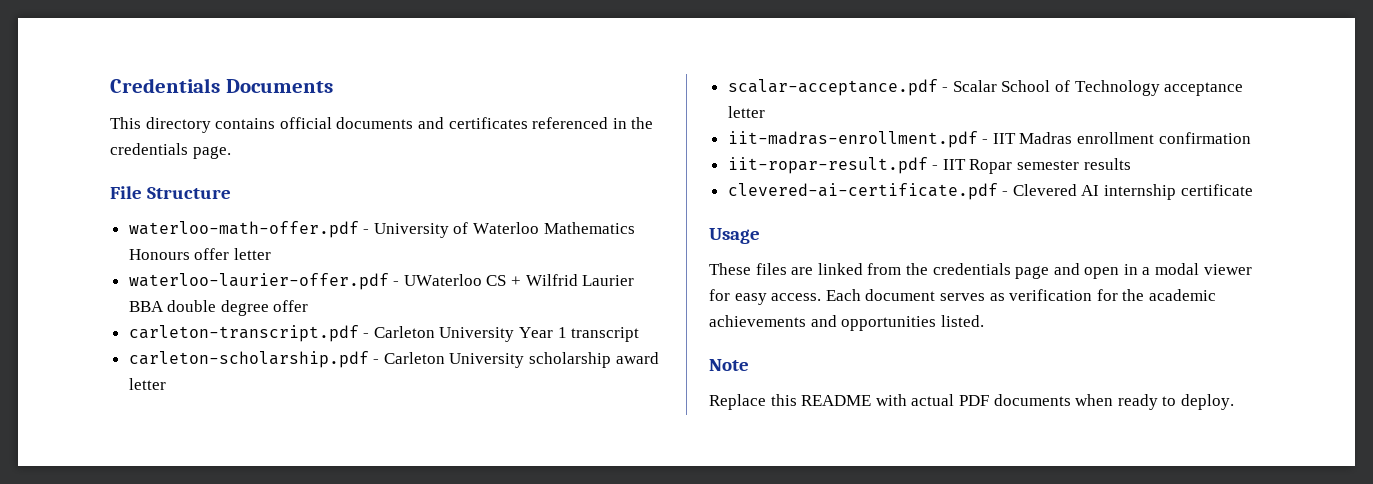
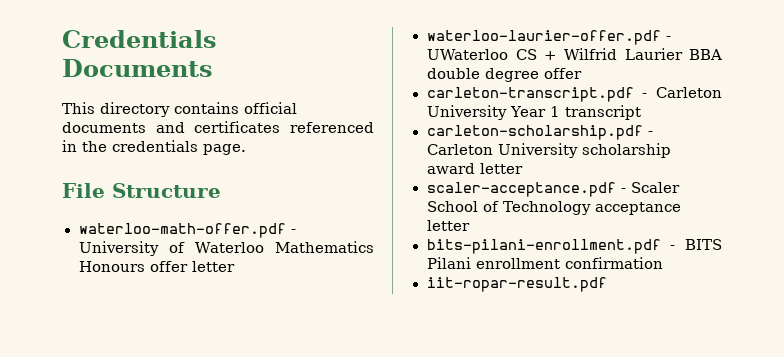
[727,79,997,96] scalar-acceptance.pdf - Scalar -> [426,182,680,197] scaler-acceptance.pdf - Scaler
[727,131,1073,148] iit-madras-enrollment.pdf - IIT Madras -> [426,239,722,254] [426,257,471,269] bits-pilani-enrollment.pdf - BITS Pilani
[932,158,1131,174] [727,183,1253,200] [709,228,760,244] [709,263,1252,279] [709,289,1216,305] [709,315,984,331] [709,359,749,371] [709,394,1234,410] - IIT Ropar semester results // clevered-ai-certificate.pdf - Clevered AI internship certificate // Usage // These files are linked from the credentials page and open in a modal viewer for easy access. Each document serves as verification for the academic achievements and opportunities listed. // Note // Replace this README with actual PDF documents when ready to deploy. -> (607, 284) none

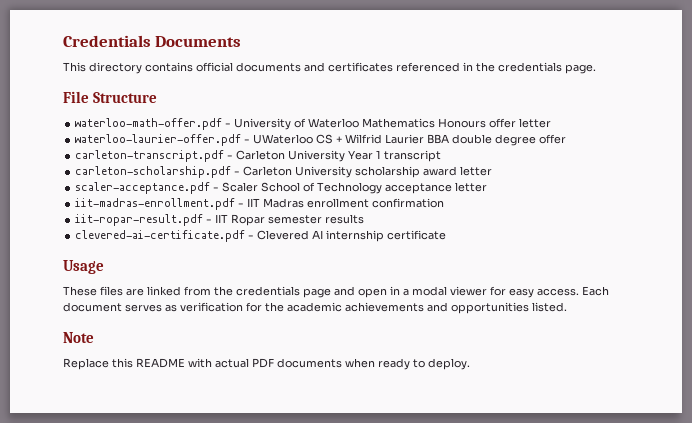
[426,239,722,254] [426,257,471,269] bits-pilani-enrollment.pdf - BITS Pilani -> [75,198,305,210] iit-madras-enrollment.pdf - IIT Madras
(607, 284) none -> [206,214,365,226] [75,230,447,242] [63,260,104,274] [63,286,609,298] [63,302,567,314] [63,332,94,343] [63,358,470,370] - IIT Ropar semester results // clevered-ai-certificate.pdf - Clevered AI internship certificate // Usage // These files are linked from the credentials page and open in a modal viewer for easy access. Each document serves as verification for the academic achievements and opportunities listed. // Note // Replace this README with actual PDF documents when ready to deploy.

